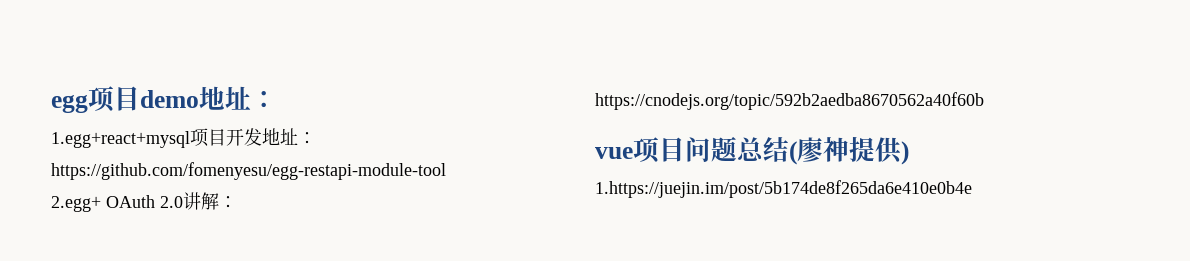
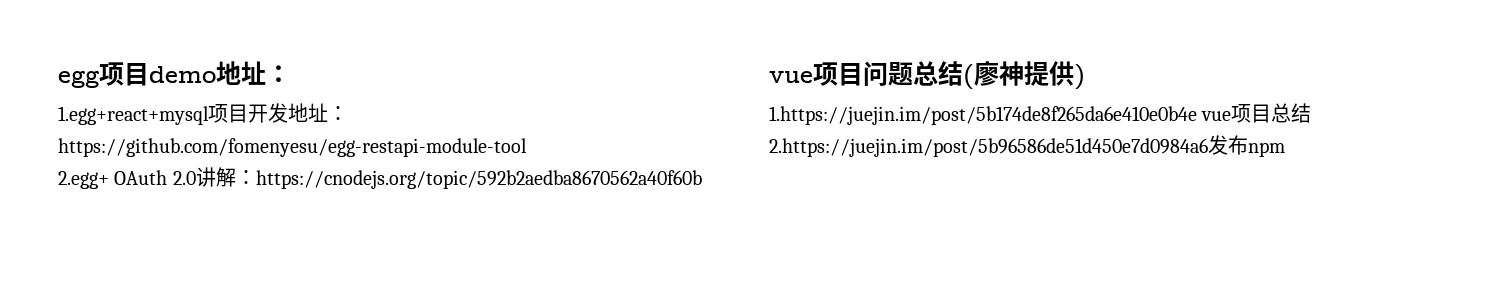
(972, 189) none -> [1201,103,1312,123] [769,135,1285,157] vue项目总结2.https://juejin.im/post/5b96586de51d450e7d0984a6发布npm

